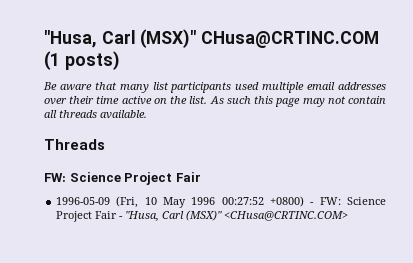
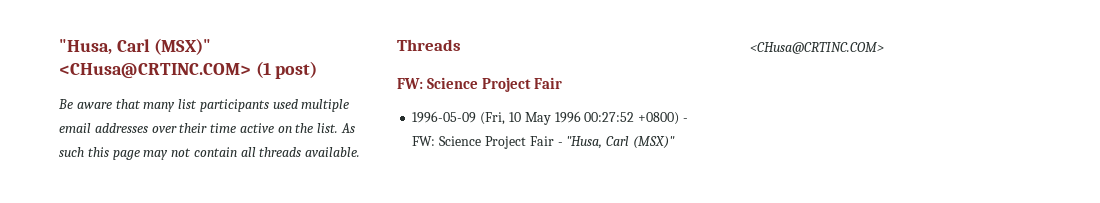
[44,29,380,48] [44,51,120,70] "Husa, Carl (MSX)" CHusa@CRTINC.COM (1 posts) -> [59,38,212,55] [59,61,318,79] "Husa, Carl (MSX)" <CHusa@CRTINC.COM> (1 post)

